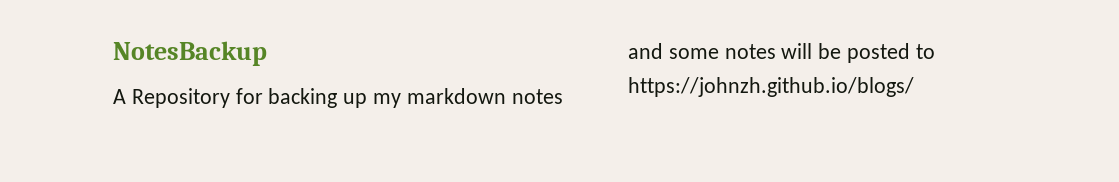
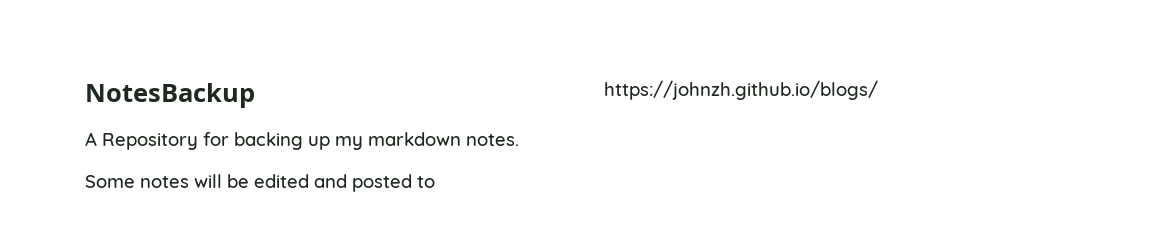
[511,89,563,104] [628,43,719,59] notes and some -> [466,134,519,146] [85,175,135,188] notes. // Some
(842, 51) none -> [254,174,347,188] edited and

